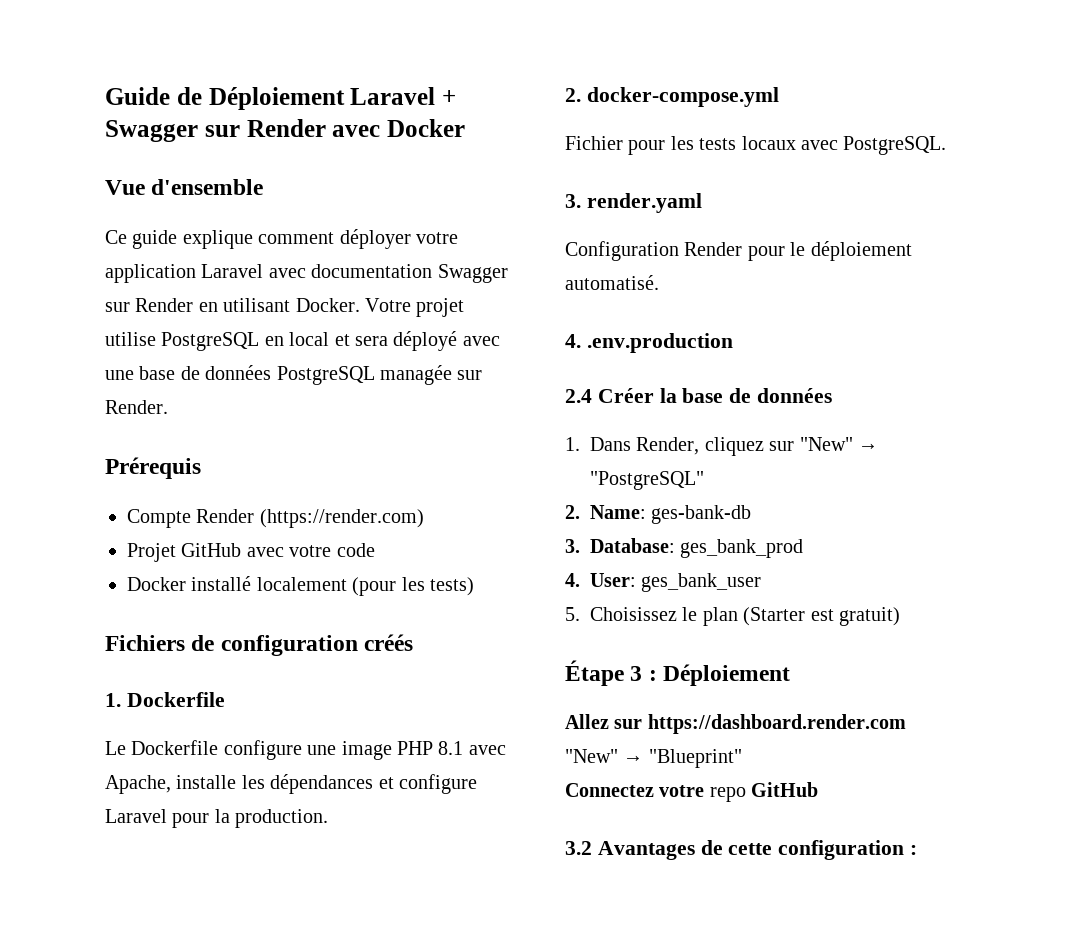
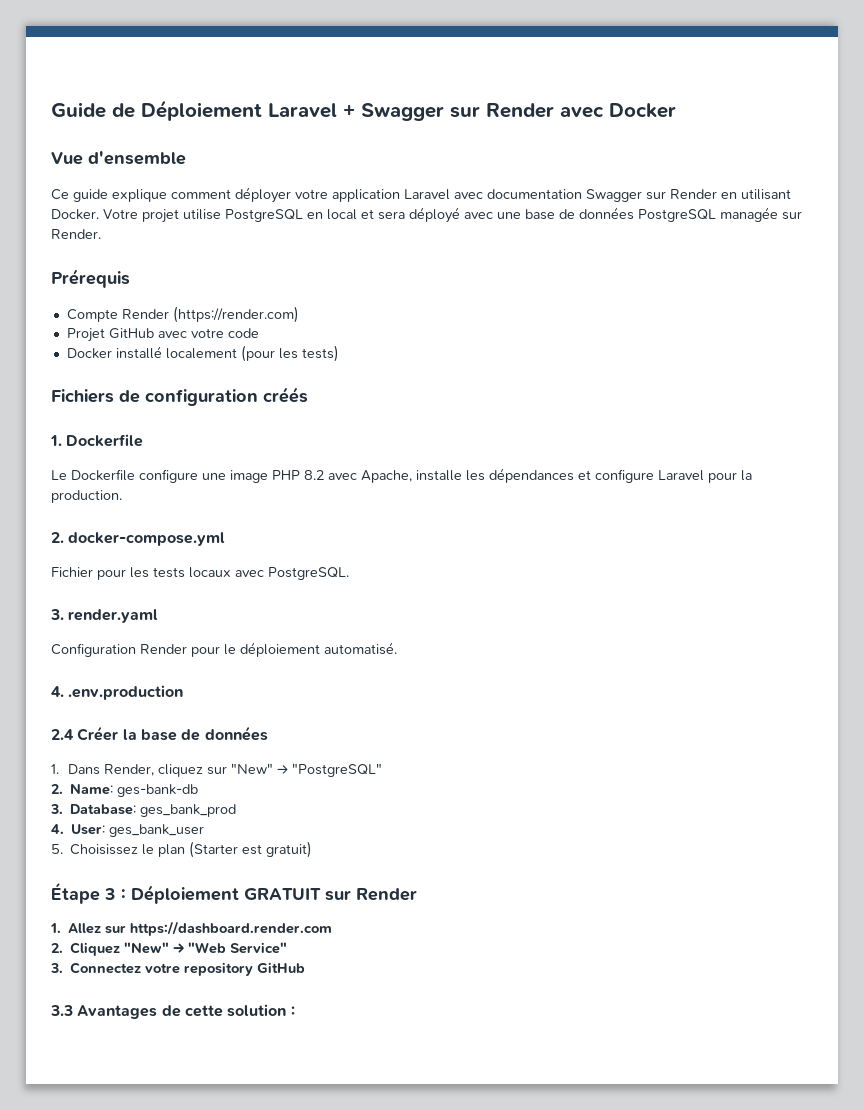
[438,741,464,755] 8.1 -> [304,470,324,480] 8.2
(791, 675) // -> [244,888,417,901] [50,923,61,933] GRATUIT sur Render // 1.
[565,749,742,768] "New" → "Blueprint" // -> [51,942,288,956] [50,963,63,973] 2. Cliquez "New" → "Web Service" // 3.
[709,787,746,802] repo -> [184,962,254,976] repository
[565,841,592,855] 3.2 -> [50,1005,73,1016] 3.3
[778,840,905,860] configuration -> [227,1004,287,1017] solution

